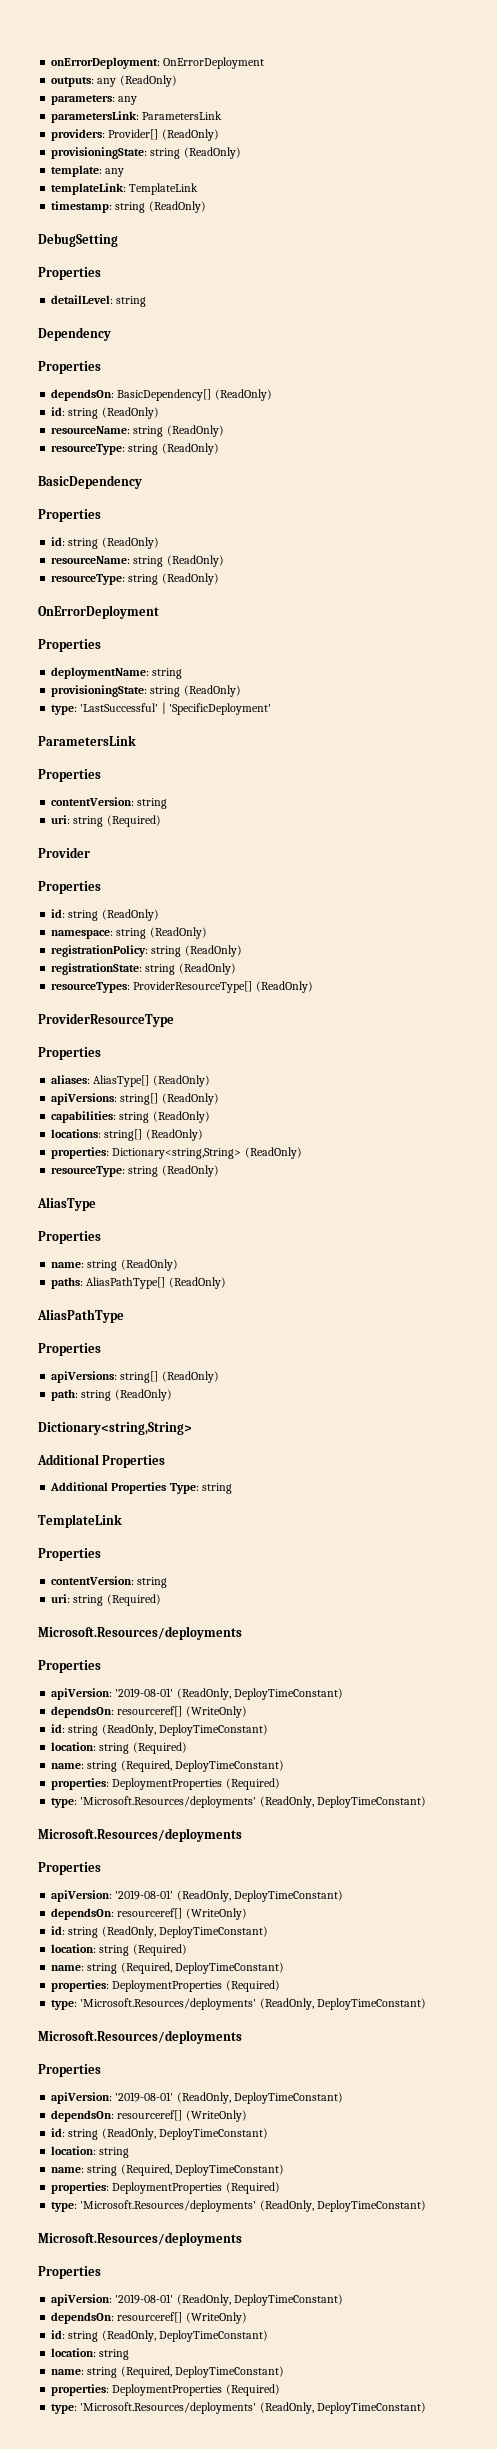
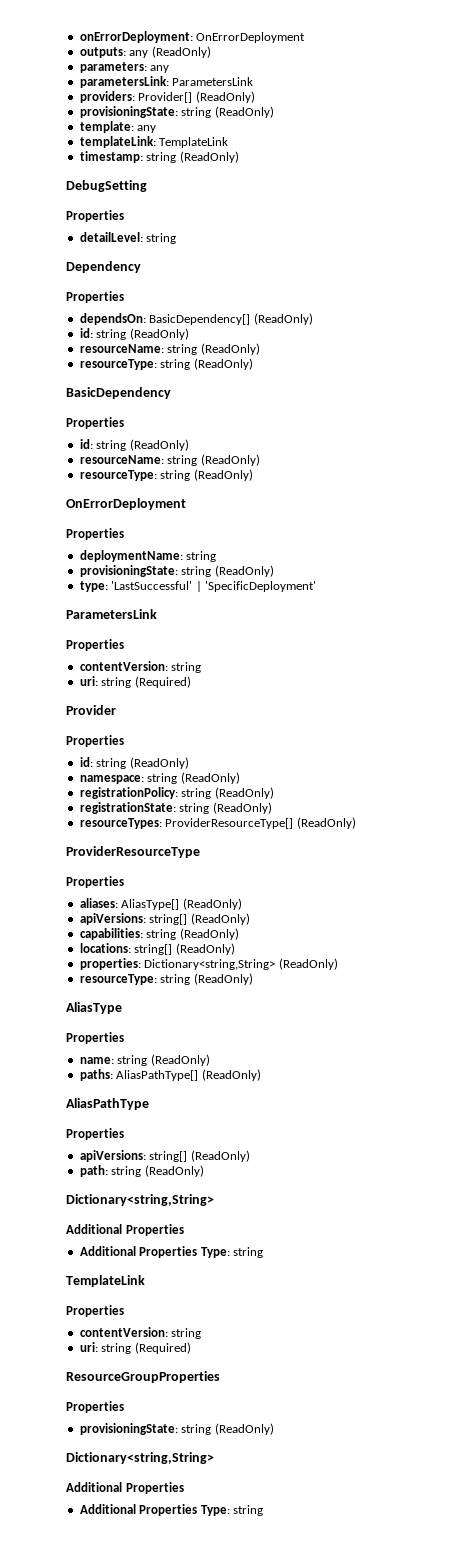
[38,1626,242,1640] [38,1660,101,1673] [51,1688,343,1700] [51,1706,247,1718] [51,1724,268,1736] [51,1742,187,1754] [51,1760,284,1772] [51,1778,280,1790] [51,1796,426,1808] [38,1828,242,1842] [38,1862,101,1875] [51,1890,343,1902] [51,1908,247,1920] [51,1926,268,1938] [51,1944,187,1956] [51,1962,284,1974] [51,1980,280,1992] [51,1998,426,2010] [38,2030,242,2044] [38,2064,101,2077] [51,2092,343,2104] [51,2110,247,2122] [51,2128,268,2140] [51,2146,130,2158] [51,2164,284,2176] [51,2182,280,2194] [51,2200,426,2212] [38,2232,242,2246] [38,2266,101,2279] [51,2294,343,2306] [51,2312,247,2324] [51,2330,268,2342] [51,2348,130,2360] [51,2366,284,2378] [51,2384,280,2396] [51,2402,426,2414] Microsoft.Resources/deployments // Properties // apiVersion: '2019-08-01' (ReadOnly, DeployTimeConstant) // dependsOn: resourceref[] (WriteOnly) // id: string (ReadOnly, DeployTimeConstant) // location: string (Required) // name: string (Required, DeployTimeConstant) // properties: DeploymentProperties (Required) // type: 'Microsoft.Resources/deployments' (ReadOnly, DeployTimeConstant) // Microsoft.Resources/deployments // Properties // apiVersion: '2019-08-01' (ReadOnly, DeployTimeConstant) // dependsOn: resourceref[] (WriteOnly) // id: string (ReadOnly, DeployTimeConstant) // location: string (Required) // name: string (Required, DeployTimeConstant) // properties: DeploymentProperties (Required) // type: 'Microsoft.Resources/deployments' (ReadOnly, DeployTimeConstant) // Microsoft.Resources/deployments // Properties // apiVersion: '2019-08-01' (ReadOnly, DeployTimeConstant) // dependsOn: resourceref[] (WriteOnly) // id: string (ReadOnly, DeployTimeConstant) // location: string // name: string (Required, DeployTimeConstant) // properties: DeploymentProperties (Required) // type: 'Microsoft.Resources/deployments' (ReadOnly, DeployTimeConstant) // Microsoft.Resources/deployments // Properties // apiVersion: '2019-08-01' (ReadOnly, DeployTimeConstant) // dependsOn: resourceref[] (WriteOnly) // id: string (ReadOnly, DeployTimeConstant) // location: string // name: string (Required, DeployTimeConstant) // properties: DeploymentProperties (Required) // type: 'Microsoft.Resources/deployments' (ReadOnly, DeployTimeConstant) -> [66,1371,220,1383] [66,1401,124,1413] [79,1423,274,1435] [66,1452,214,1464] [66,1482,184,1494] [79,1504,263,1516] ResourceGroupProperties // Properties // provisioningState: string (ReadOnly) // Dictionary<string,String> // Additional Properties // Additional Properties Type: string

